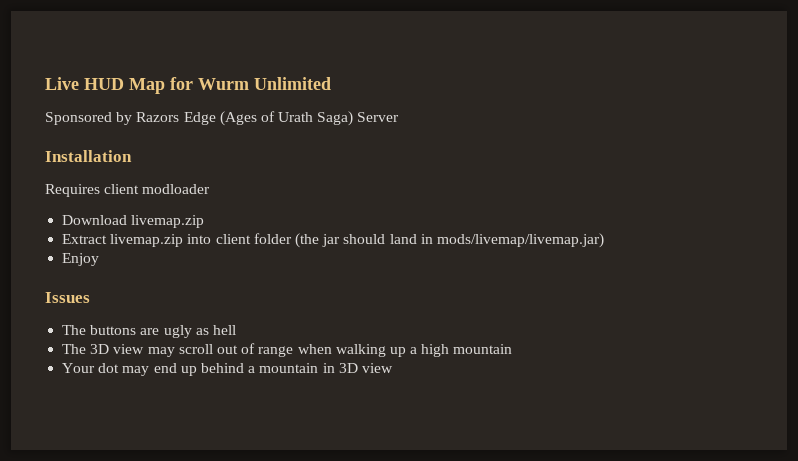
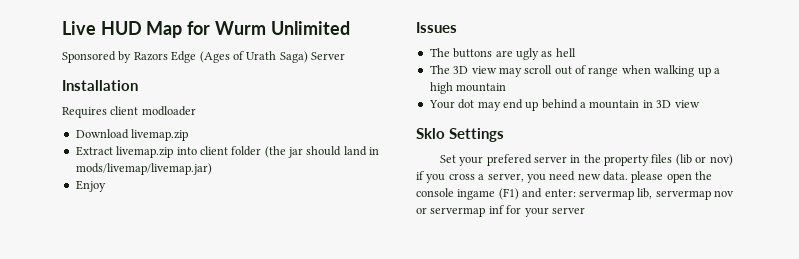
(393, 368) none -> [416,128,505,142] [439,154,733,166] [416,171,713,183] [416,188,734,200] [416,205,585,217] // Sklo Settings // Set your prefered server in the property files (lib or nov) if you cross a server, you need new data. please open the console ingame (F1) and enter: servermap lib, servermap nov or servermap inf for your server

